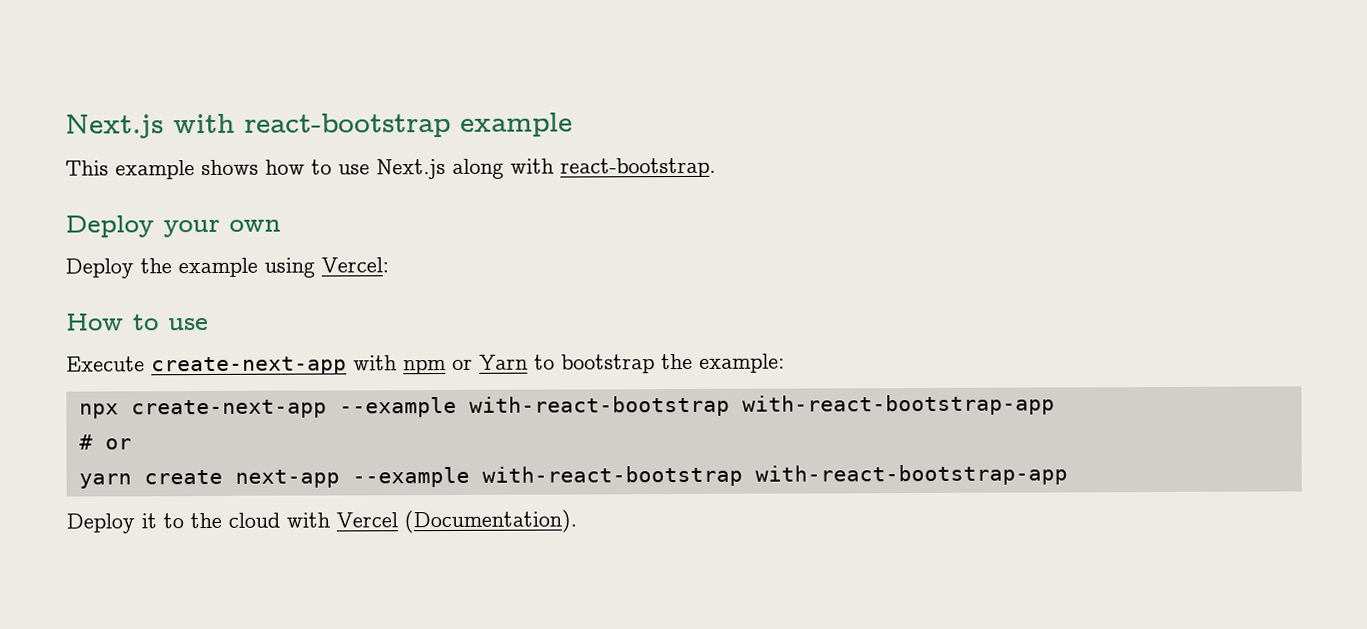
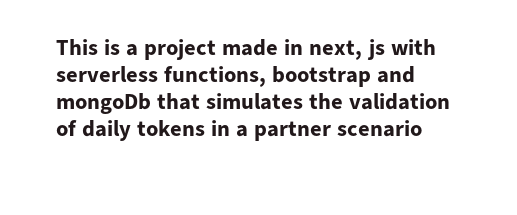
[65,112,573,139] [65,157,716,180] [65,215,281,238] [65,257,389,279] [65,313,209,331] [66,353,785,376] [78,394,1055,419] [78,434,132,450] [78,464,1068,489] [66,509,577,534] Next.js with react-bootstrap example // This example shows how to use Next.js along with react-bootstrap. // Deploy your own // Deploy the example using Vercel: // How to use // Execute create-next-app with npm or Yarn to bootstrap the example: // npx create-next-app --example with-react-bootstrap with-react-bootstrap-app // # or // yarn create next-app --example with-react-bootstrap with-react-bootstrap-app // Deploy it to the cloud with Vercel (Documentation). -> [56,39,436,60] [56,66,416,87] [56,93,451,114] [56,120,423,141] This is a project made in next, js with serverless functions, bootstrap and mongoDb that simulates the validation of daily tokens in a partner scenario

